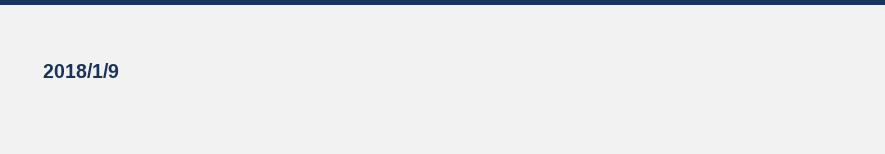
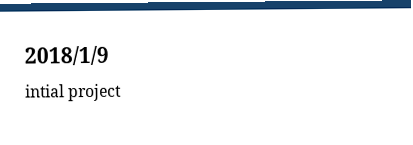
(119, 70) none -> [25,83,123,102] // intial project

